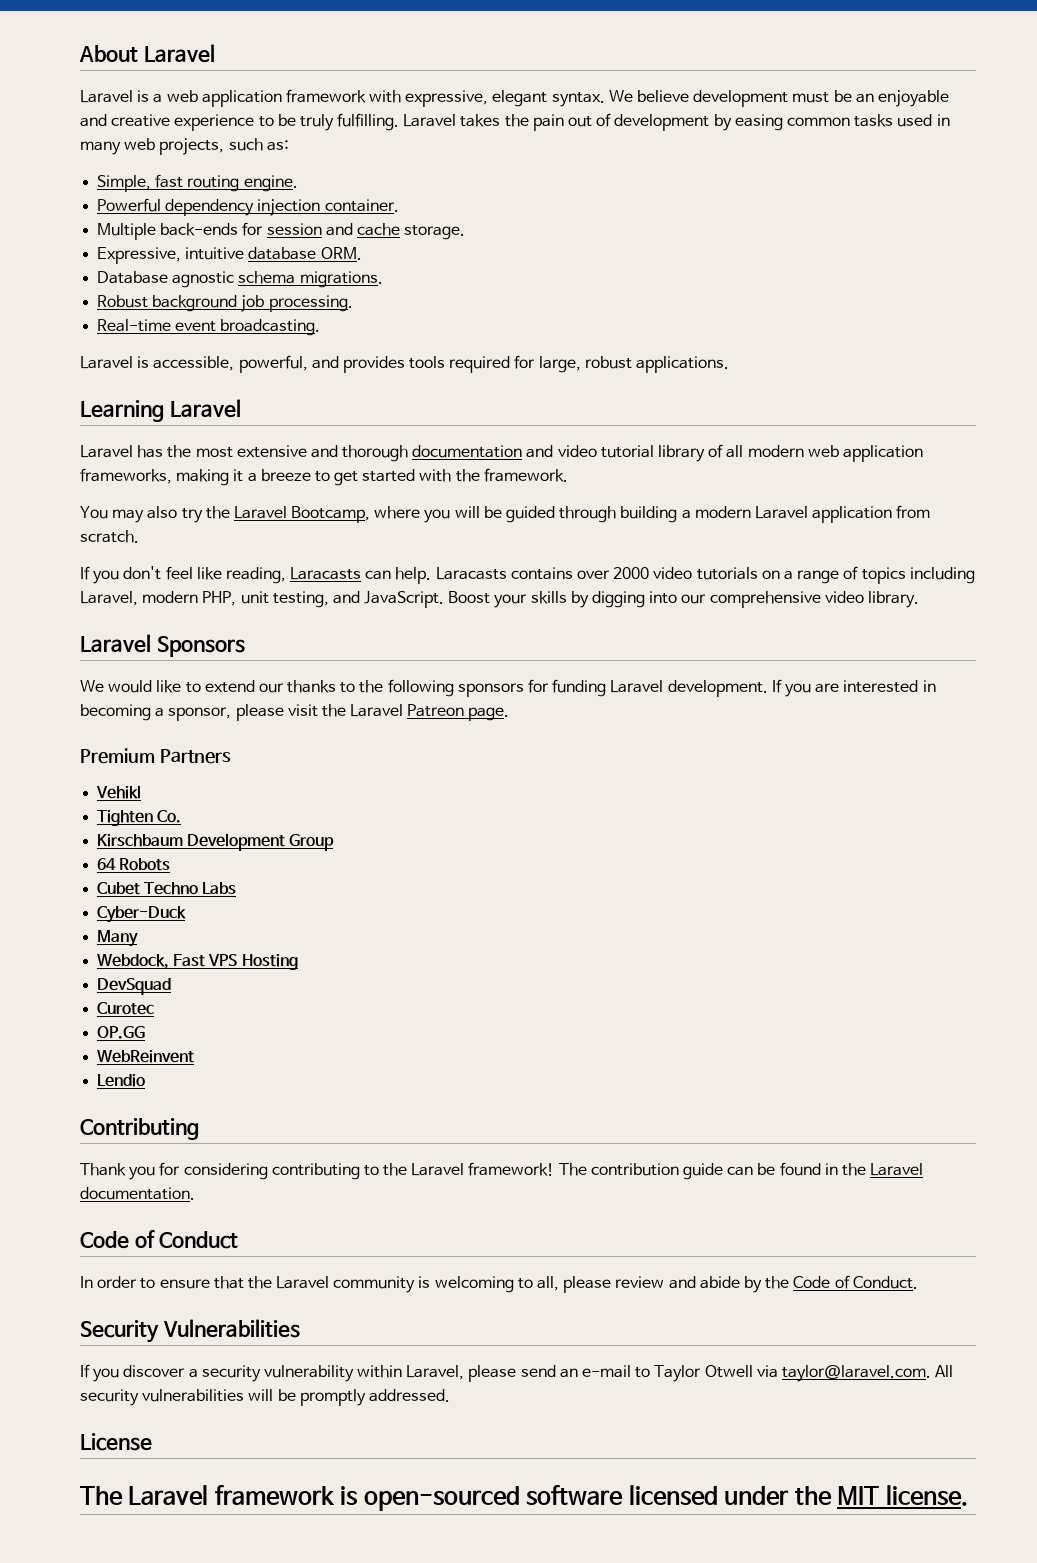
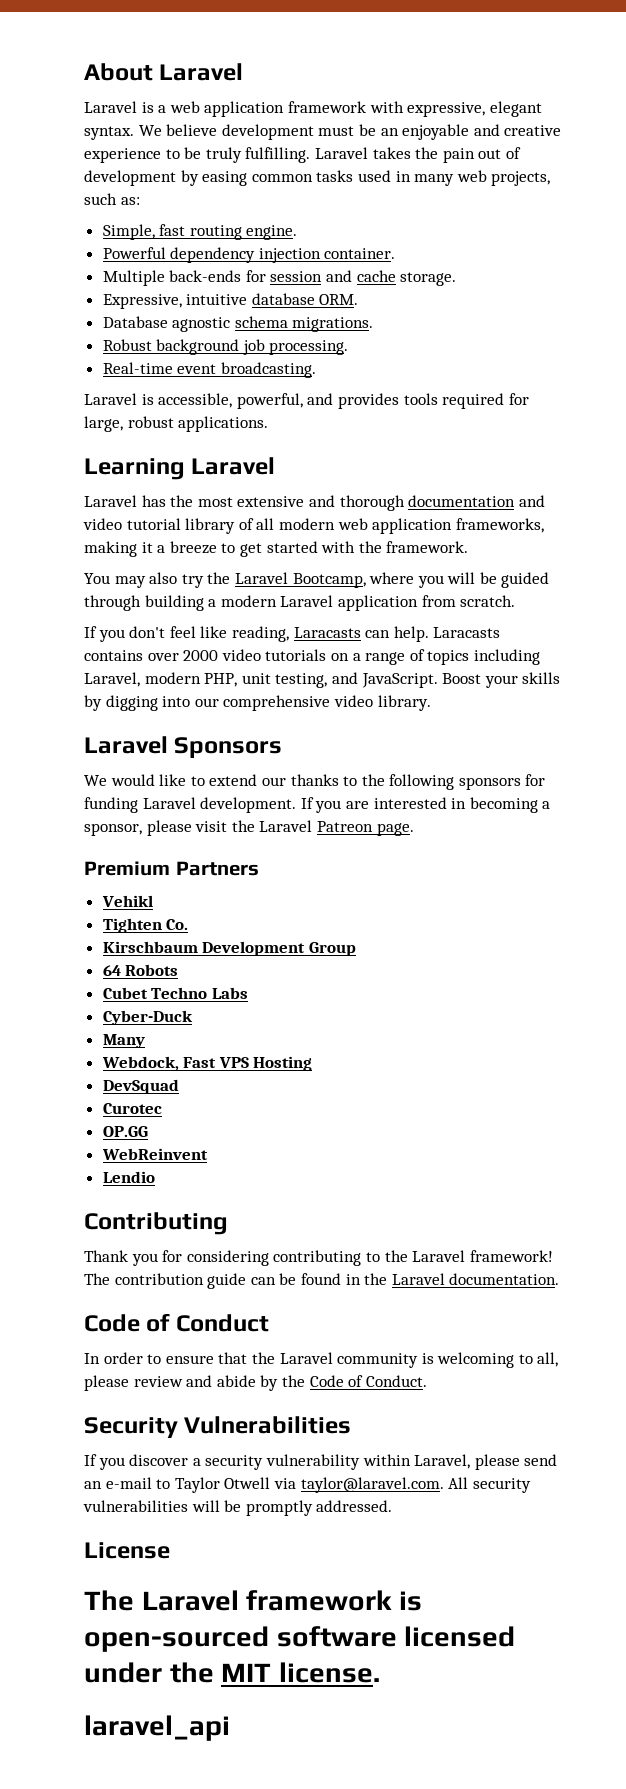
(968, 1495) none -> [84,1715,230,1741] // laravel_api

